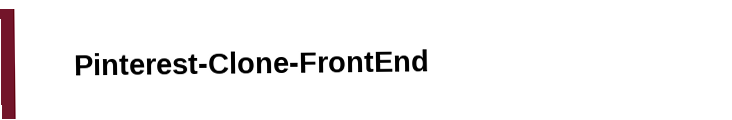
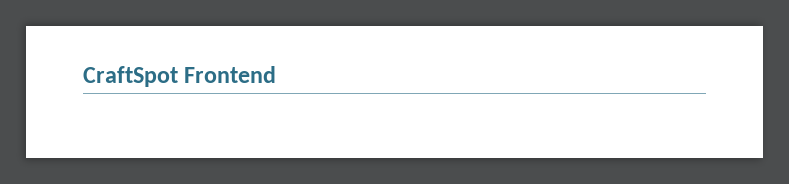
[73,49,430,76] Pinterest-Clone-FrontEnd -> [83,66,277,87] CraftSpot Frontend

